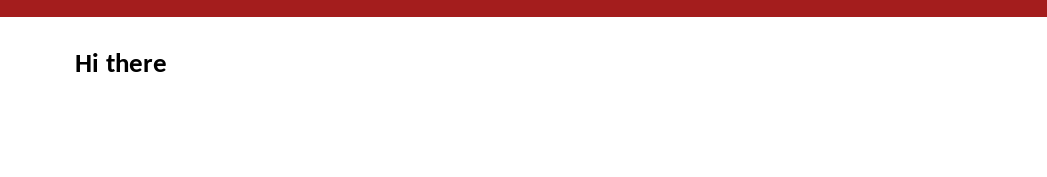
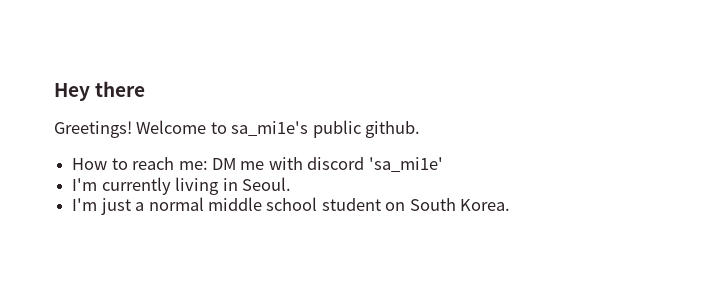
[75,53,99,72] Hi -> [54,83,90,101] Hey
(168, 62) none -> [54,120,421,138] [72,157,443,172] [72,177,291,195] [72,197,511,215] // Greetings! Welcome to sa_mi1e's public github. // How to reach me: DM me with discord 'sa_mi1e' // I'm currently living in Seoul. // I'm just a normal middle school student on South Korea.

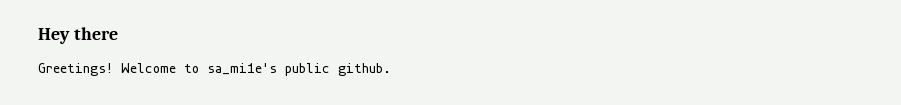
[72,157,443,172] [72,177,291,195] [72,197,511,215] // How to reach me: DM me with discord 'sa_mi1e' // I'm currently living in Seoul. // I'm just a normal middle school student on South Korea. -> (391, 69) none

